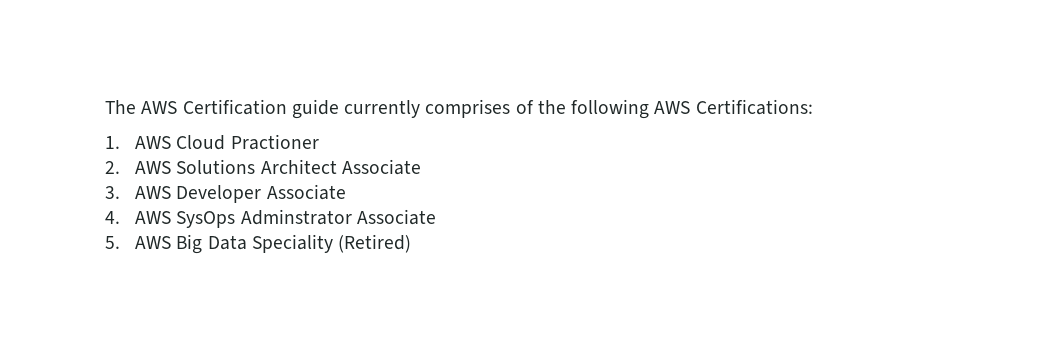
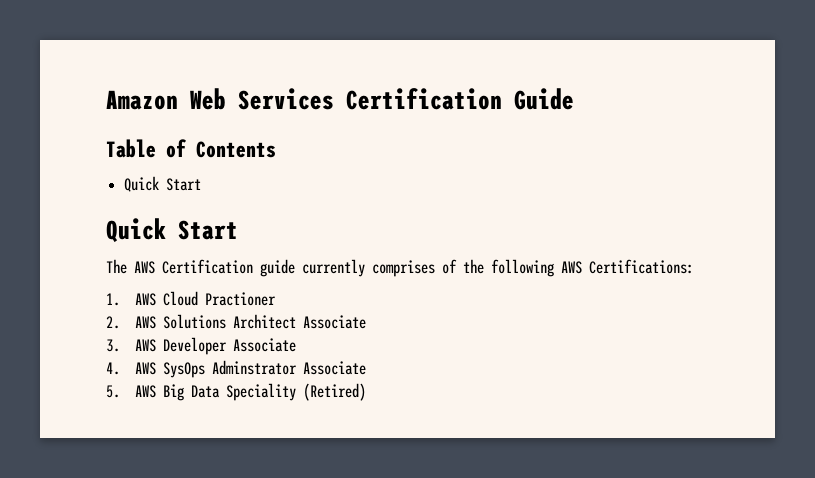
(105, 107) none -> [106,88,574,110] [106,139,276,158] [124,176,202,192] [106,218,238,243] Amazon Web Services Certification Guide // Table of Contents // Quick Start // Quick Start //

